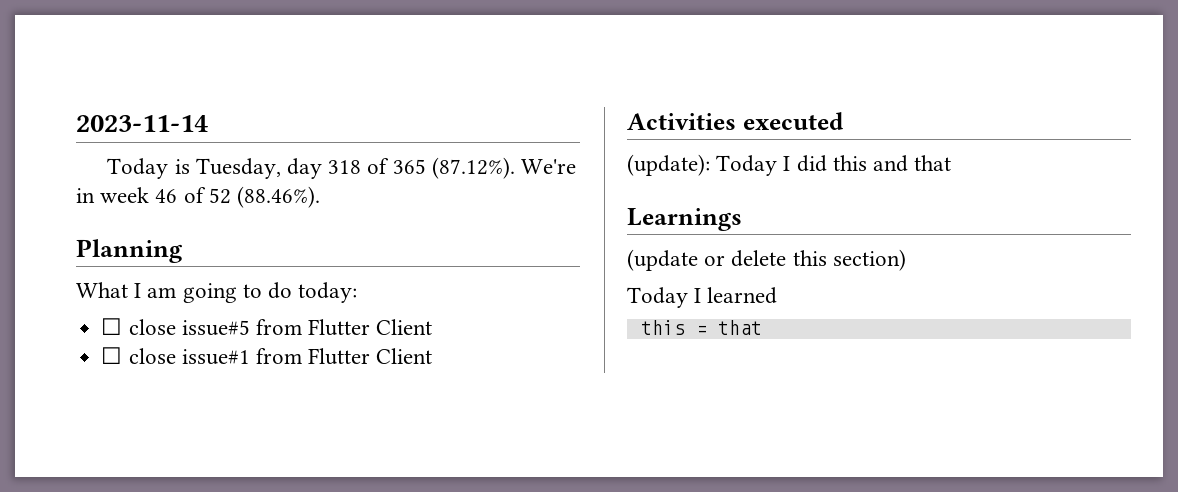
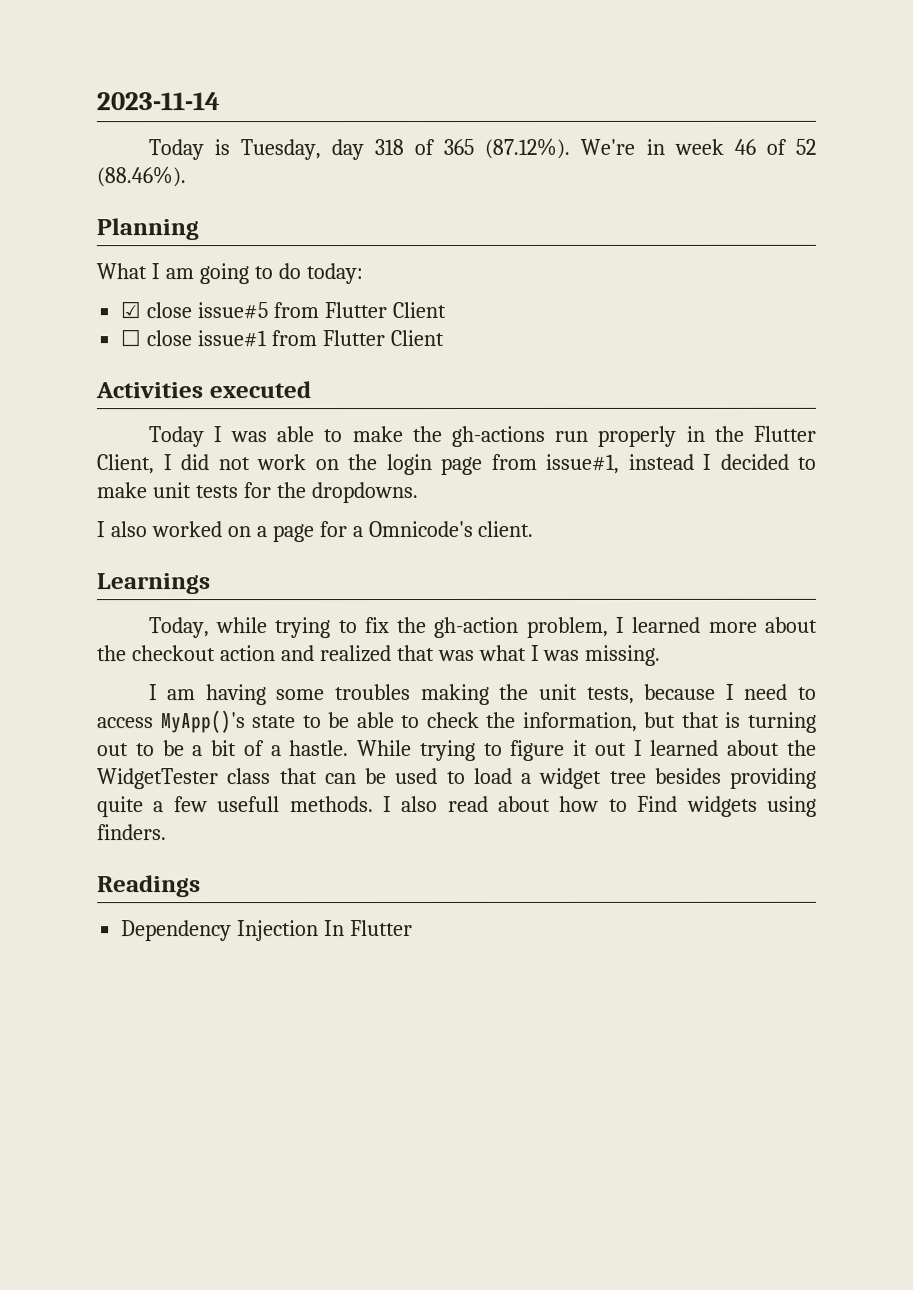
[101,318,123,335] ☐ -> [120,301,142,319] ☑
[627,154,952,176] [627,208,742,231] [627,249,906,271] [627,287,778,308] [640,320,762,335] (update): Today I did this and that // Learnings // (update or delete this section) // Today I learned // this = that -> [147,425,816,448] [96,453,816,476] [96,482,418,504] [96,520,534,543] [96,573,210,595] [147,616,818,639] [97,644,662,666] [148,683,817,706] [97,710,818,734] [97,739,817,762] [97,767,817,790] [97,795,817,818] [97,824,167,841] [97,875,201,898] [121,920,414,942] Today I was able to make the gh-actions run properly in the Flutter Client, I did not work on the login page from issue#1, instead I decided to make unit tests for the dropdowns. // I also worked on a page for a Omnicode's client. // Learnings // Today, while trying to fix the gh-action problem, I learned more about the checkout action and realized that was what I was missing. // I am having some troubles making the unit tests, because I need to access MyApp()'s state to be able to check the information, but that is turning out to be a bit of a hastle. While trying to figure it out I learned about the WidgetTester class that can be used to load a widget tree besides providing quite a few usefull methods. I also read about how to Find widgets using finders. // Readings // Dependency Injection In Flutter

